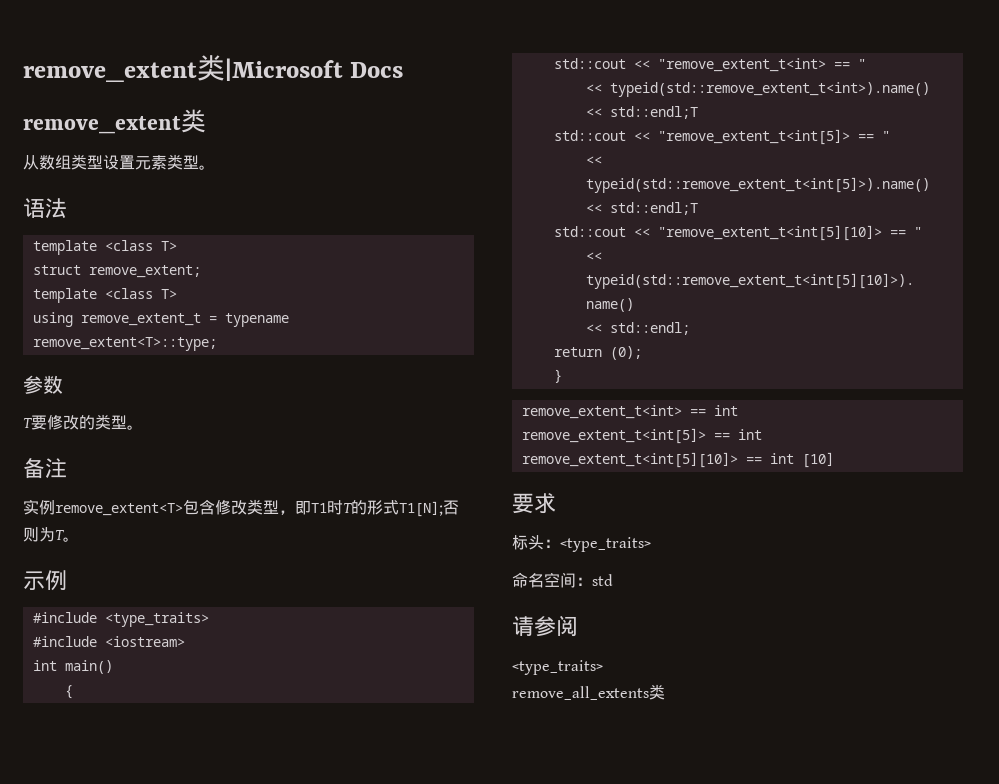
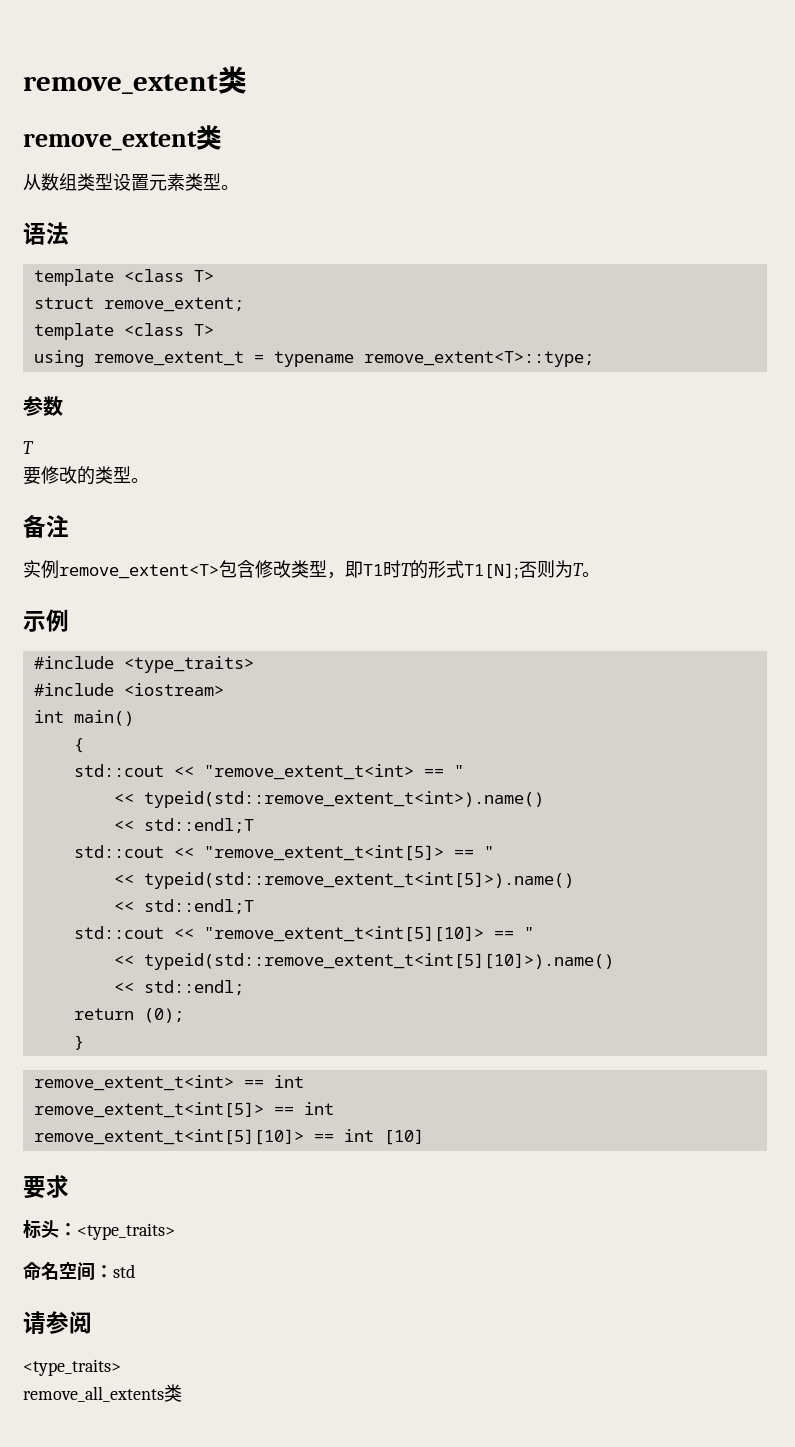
[23,55,404,82] remove_extent类|Microsoft Docs -> [23,66,247,94] remove_extent类
(32, 423) none -> (34, 447) //

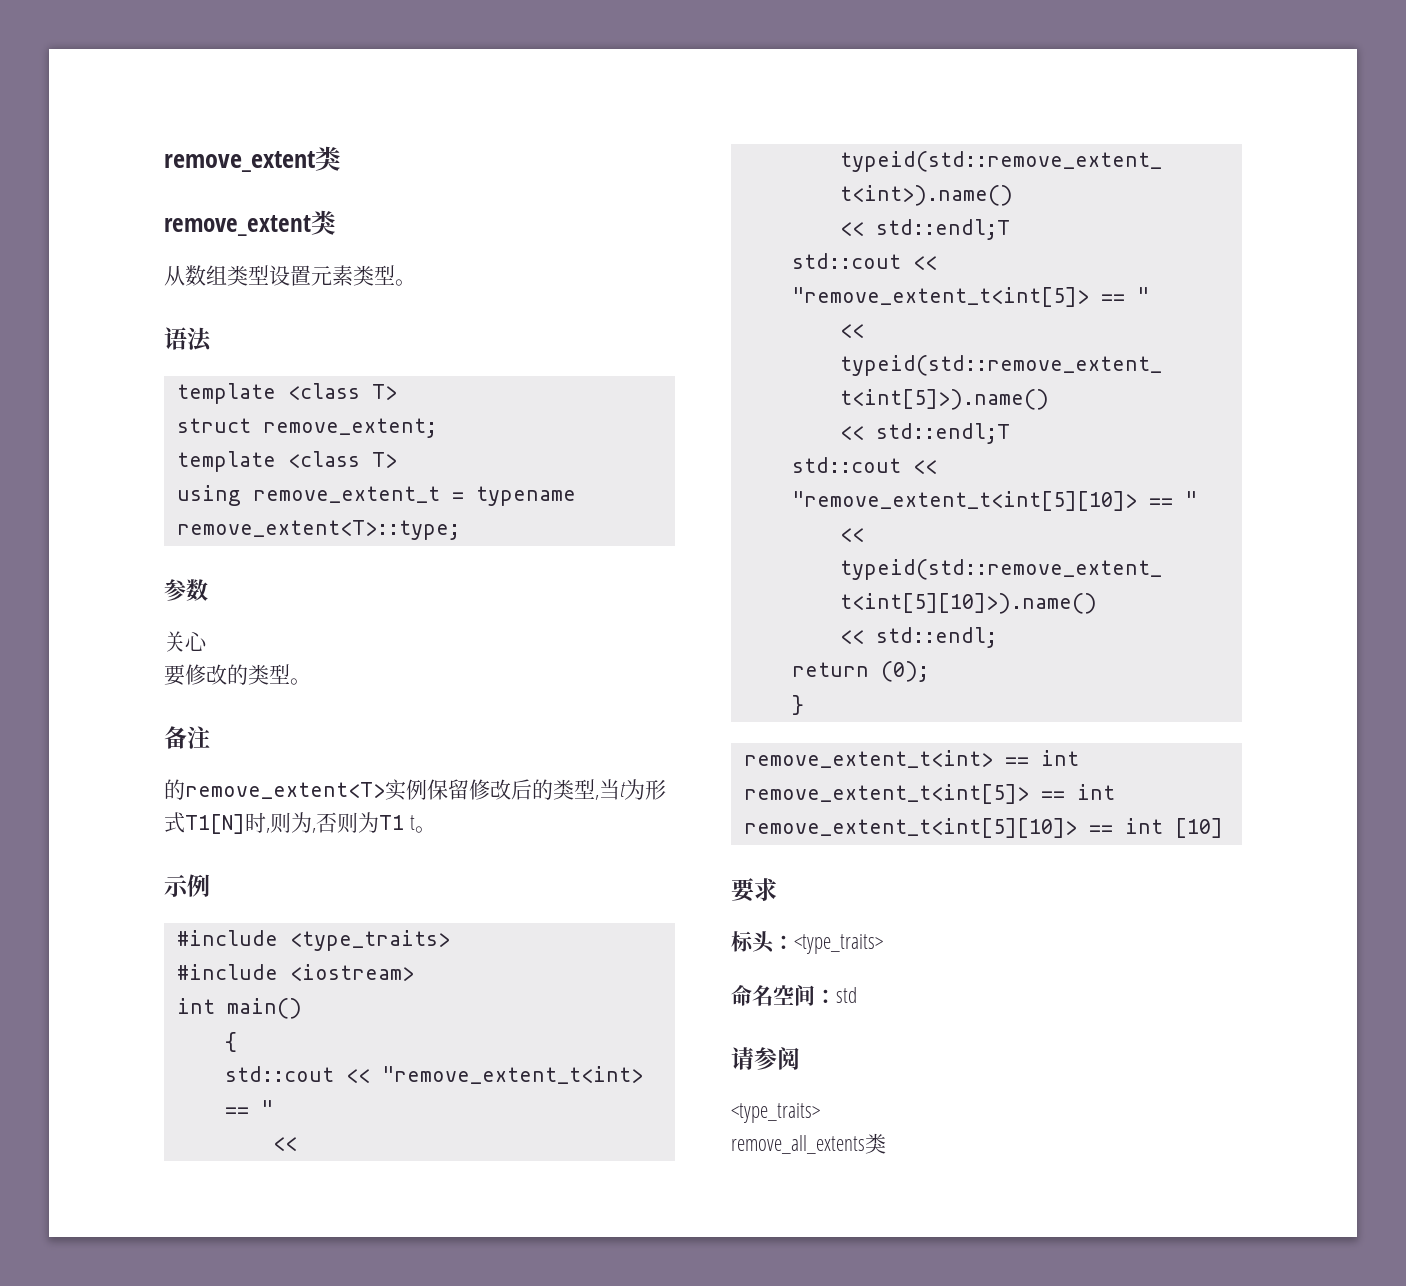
[23,441,34,454] T -> [164,631,208,652] 关心
[23,560,584,579] 实例remove_extent<T>包含修改类型，即T1时T的形式T1[N];否则为T -> [164,779,666,801] [164,812,415,834] 的remove_extent<T>实例保留修改后的类型,当t为形式T1[N]时,则为,否则为T1 t

